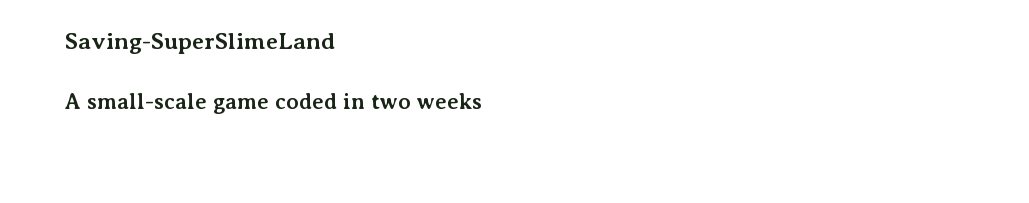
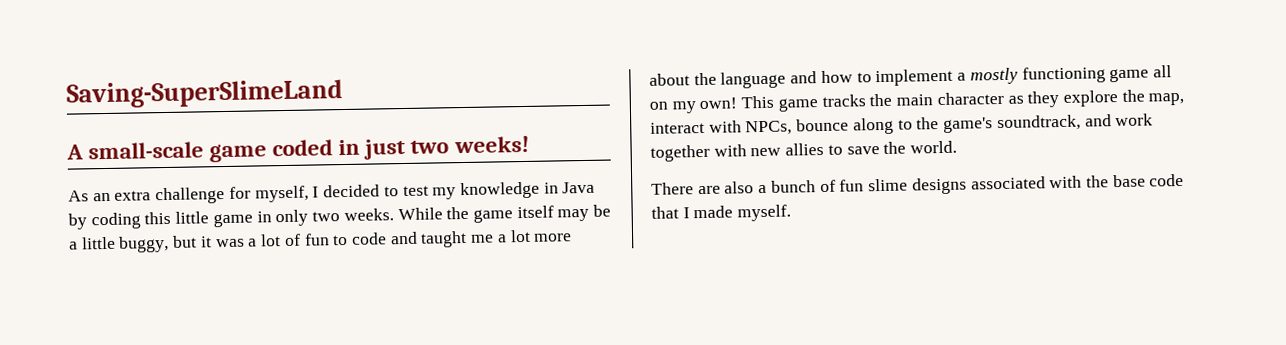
[371,93,482,109] two weeks -> [363,135,530,160] [68,181,596,205] [68,204,612,230] [69,229,573,253] [649,65,1172,89] [649,89,1185,114] [650,113,1154,136] [650,140,958,162] [651,173,1185,195] [651,204,792,222] just two weeks! // As an extra challenge for myself, I decided to test my knowledge in Java by coding this little game in only two weeks. While the game itself may be a little buggy, but it was a lot of fun to code and taught me a lot more about the language and how to implement a mostly functioning game all on my own! This game tracks the main character as they explore the map, interact with NPCs, bounce along to the game's soundtrack, and work together with new allies to save the world. // There are also a bunch of fun slime designs associated with the base code that I made myself.

